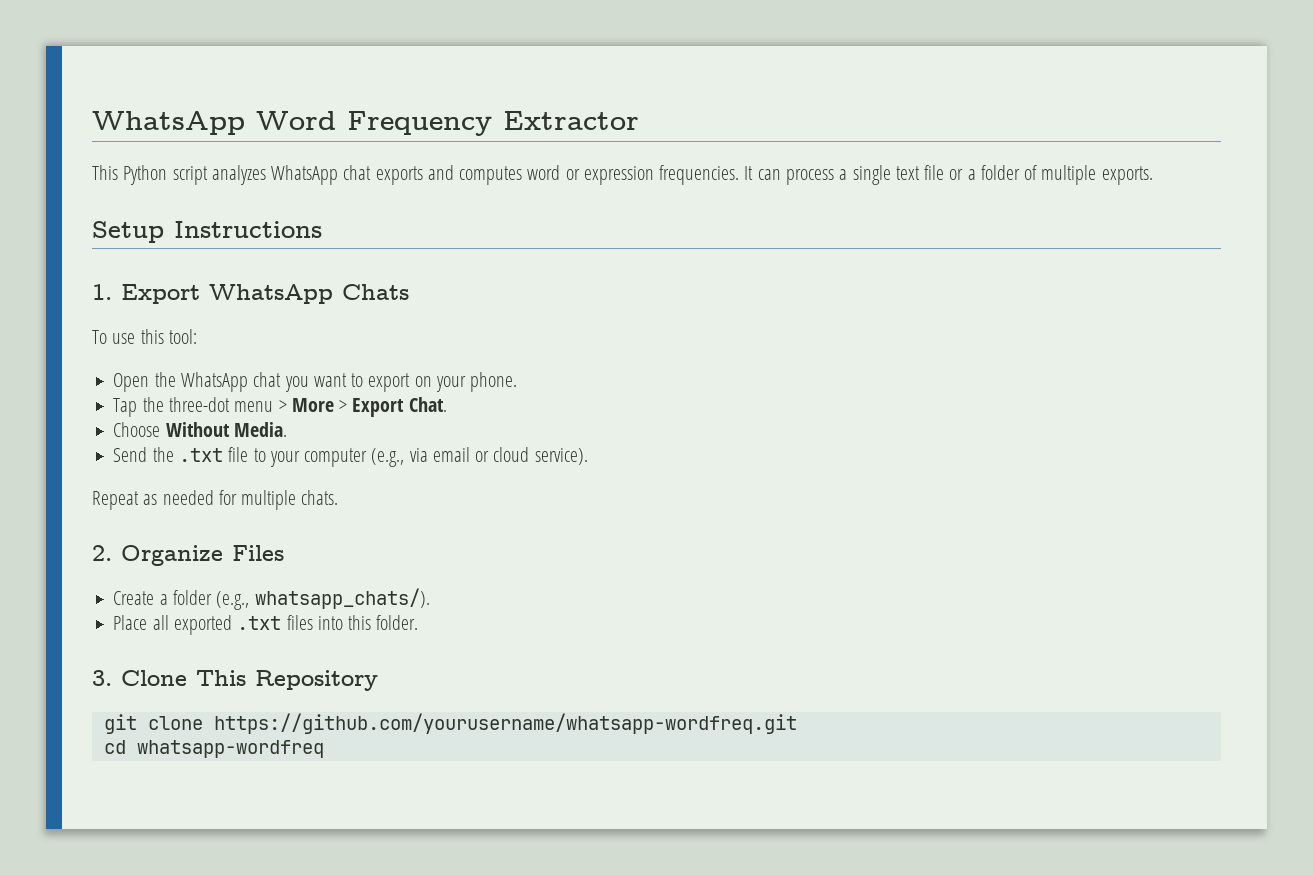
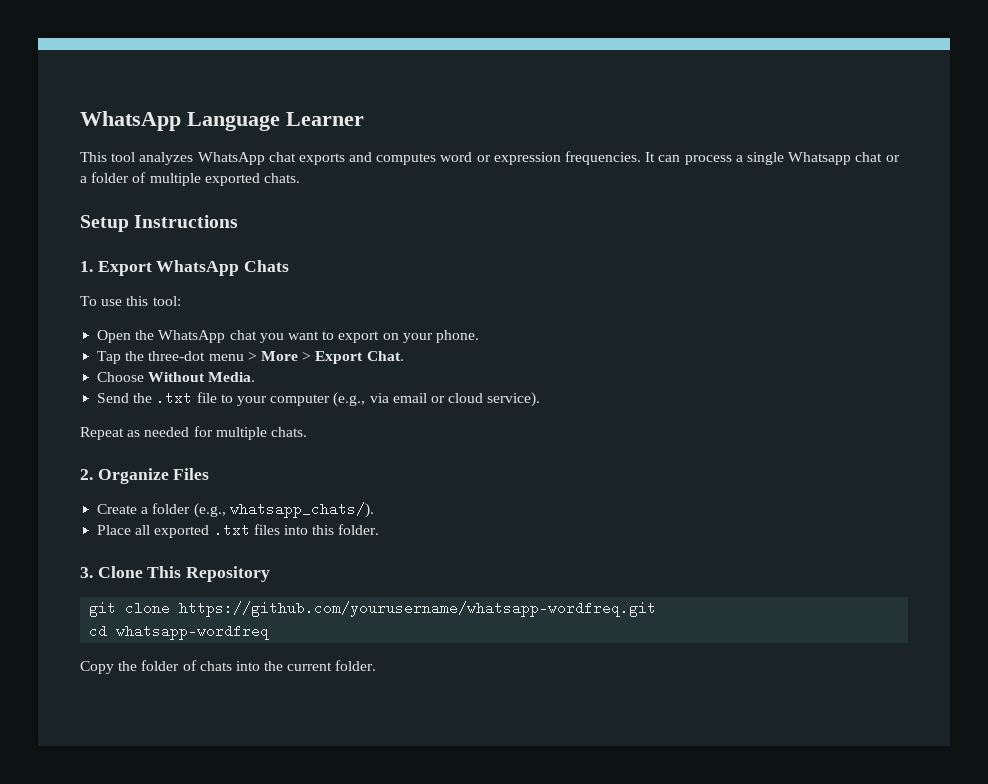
[92,111,639,136] [92,165,208,185] WhatsApp Word Frequency Extractor // This Python script -> [80,111,364,131] [80,152,136,162] WhatsApp Language Learner // This tool
[895,165,945,180] text file -> [788,152,883,165] Whatsapp chat
[1101,166,1153,185] exports. -> [204,173,300,186] exported chats.
(324, 749) none -> [80,660,377,674] // Copy the folder of chats into the current folder.

